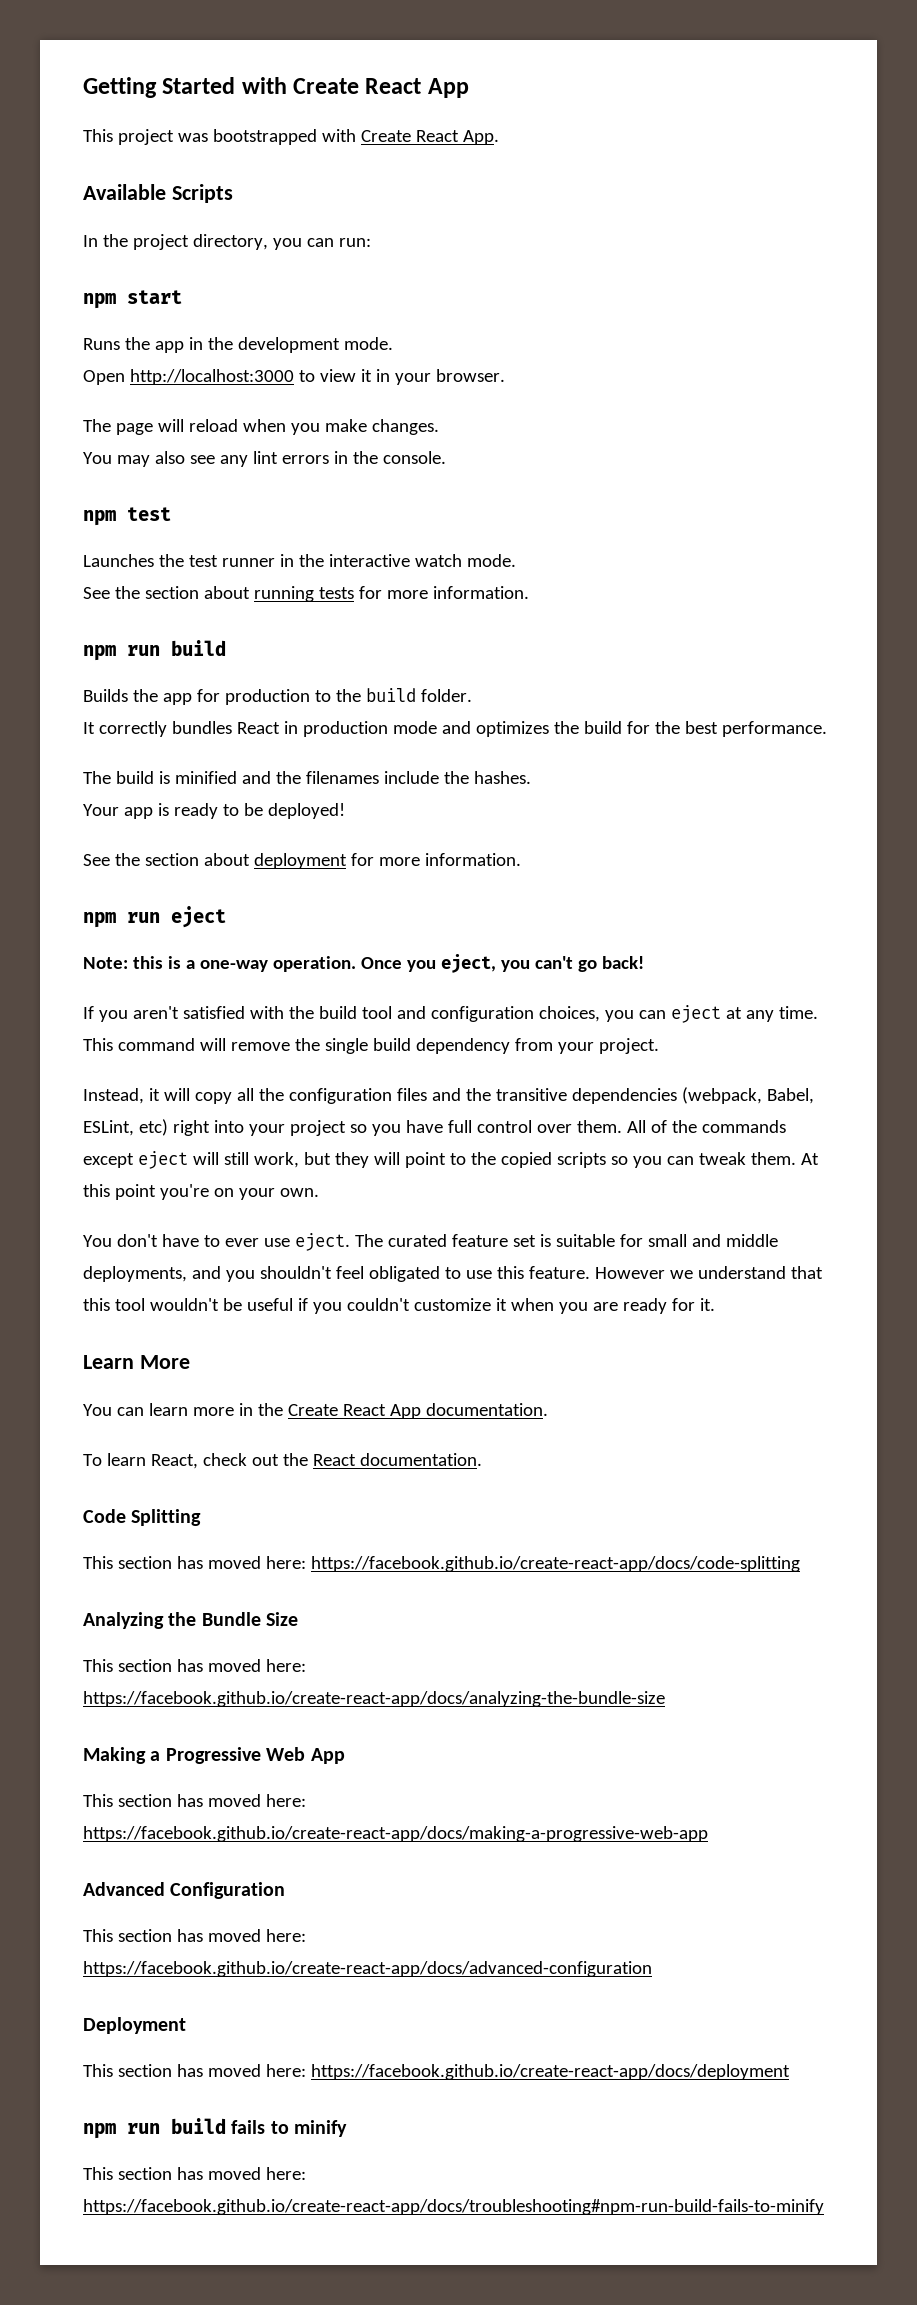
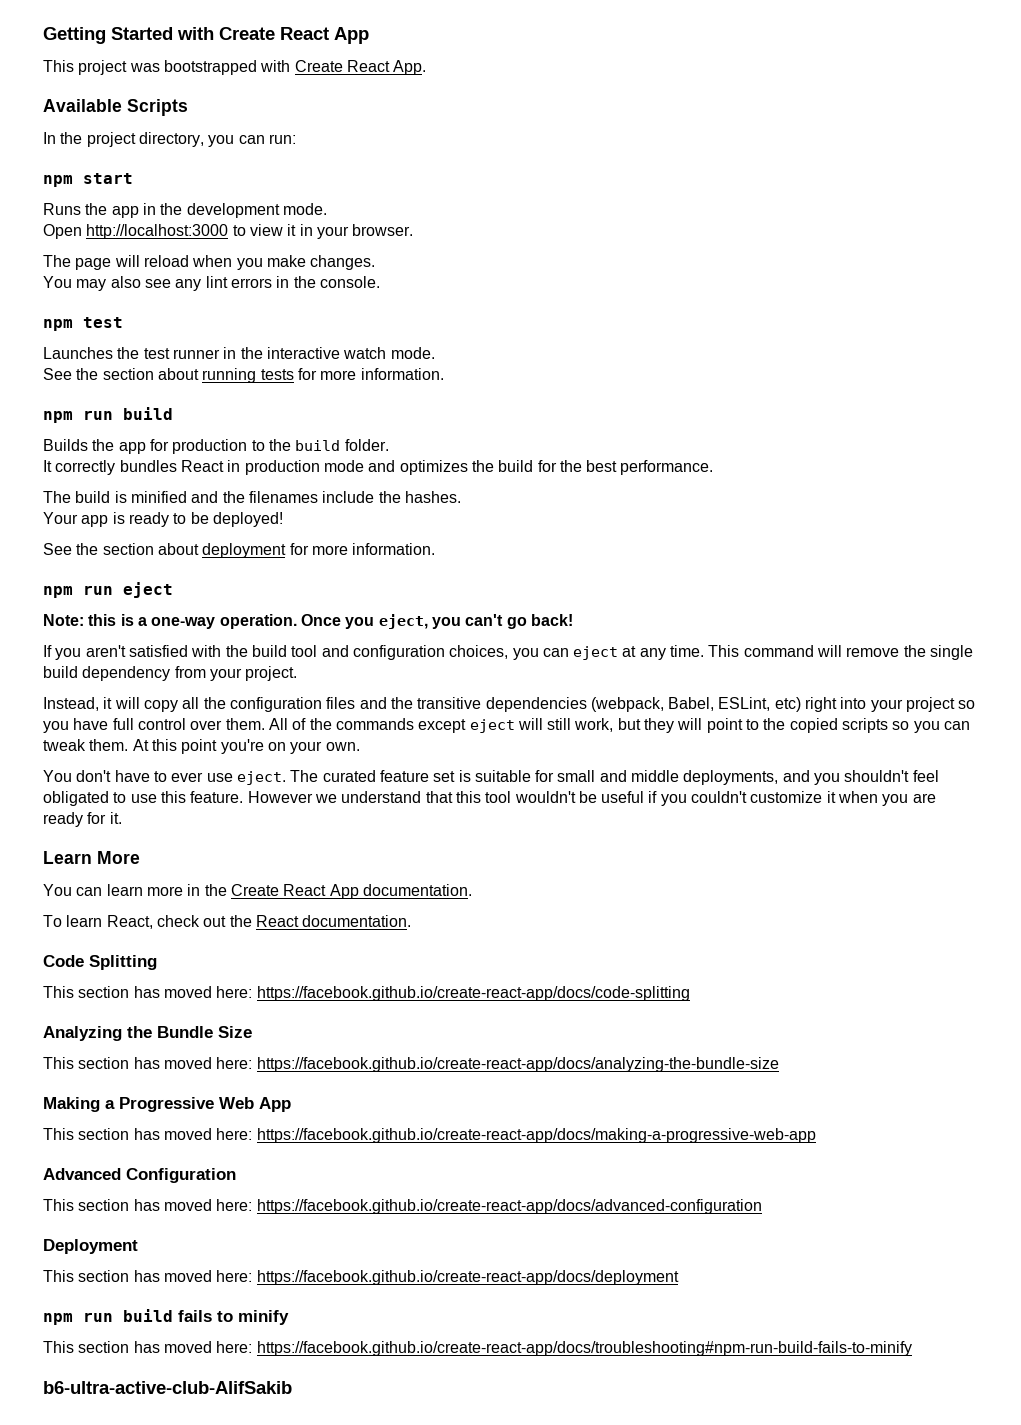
(824, 2207) none -> [43,1381,292,1394] // b6-ultra-active-club-AlifSakib

